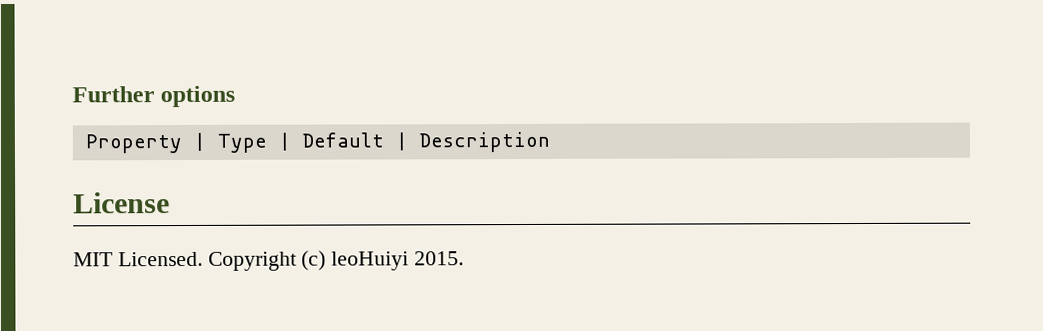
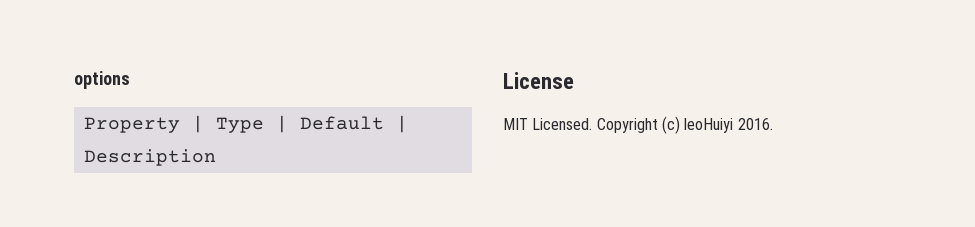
[72,86,155,103] Further -> (74, 80) none
[414,251,465,266] 2015. -> [737,118,773,130] 2016.

